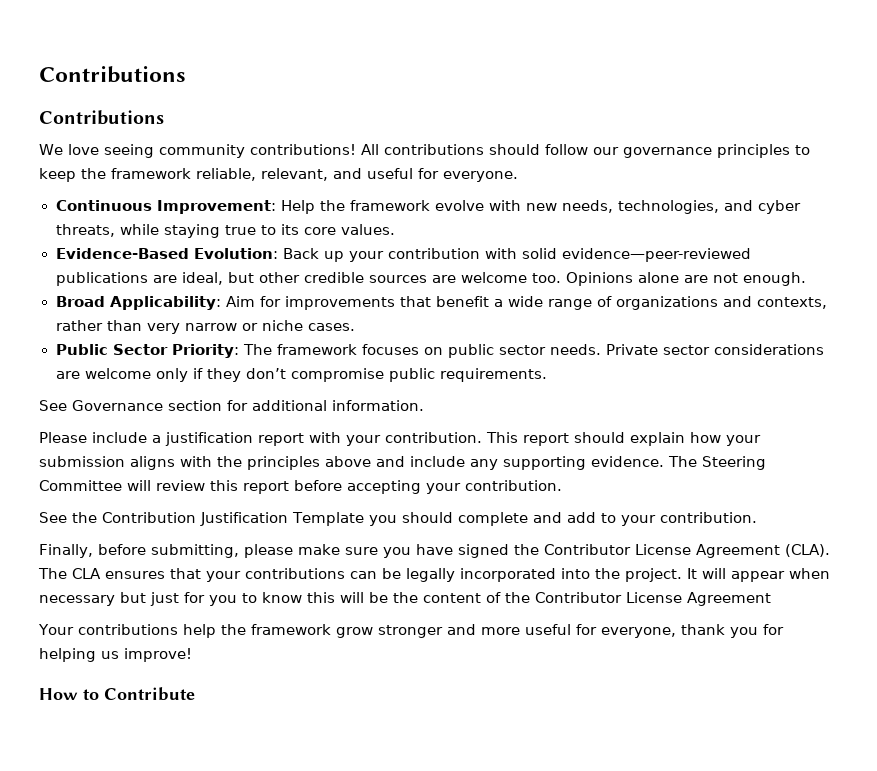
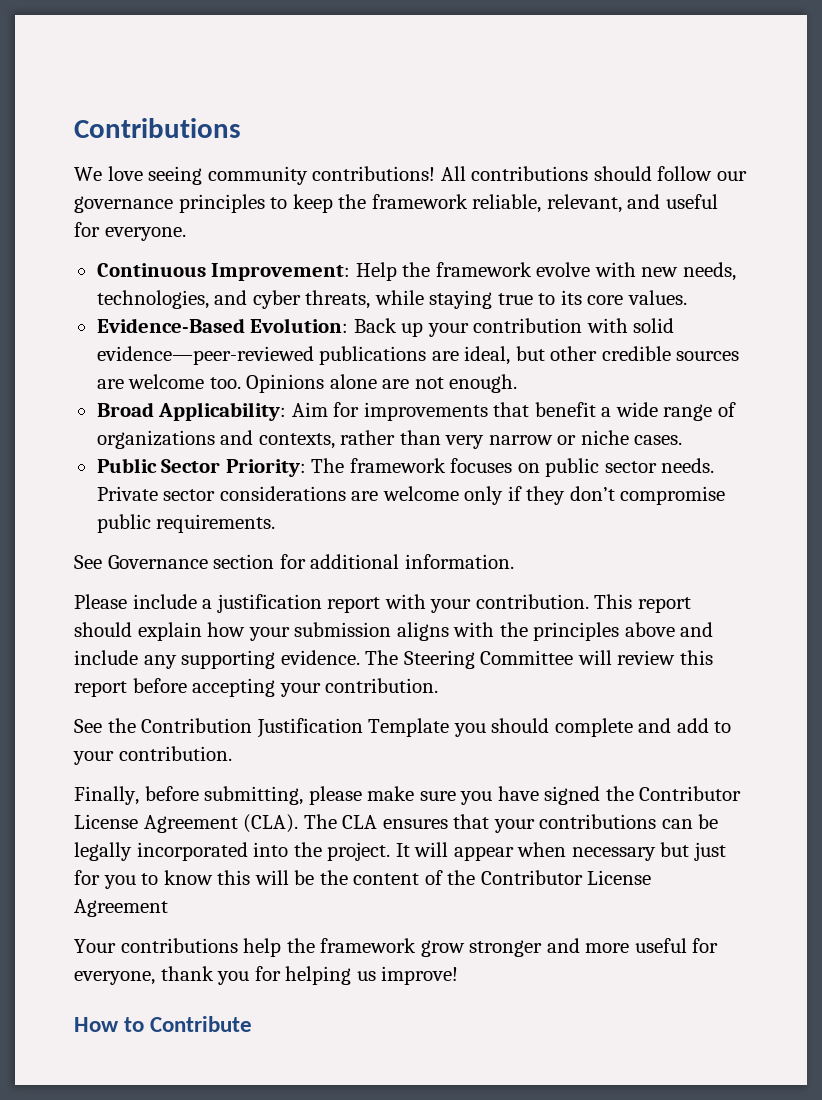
[39,66,186,83] [39,110,164,125] Contributions // Contributions -> [74,118,241,138] Contributions

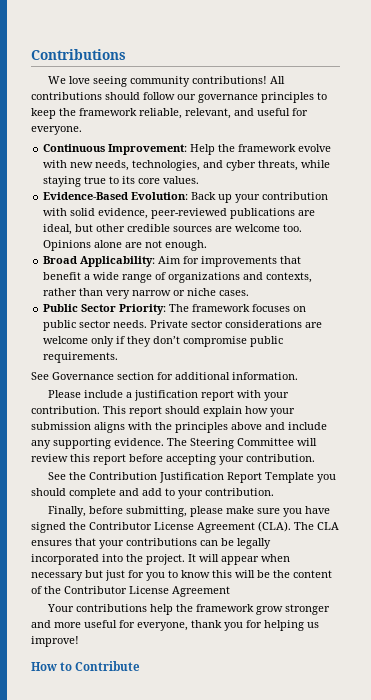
[96,346,314,365] evidence—peer-reviewed -> [98,208,228,219] evidence, peer-reviewed
(363, 728) none -> [227,472,263,483] Report

